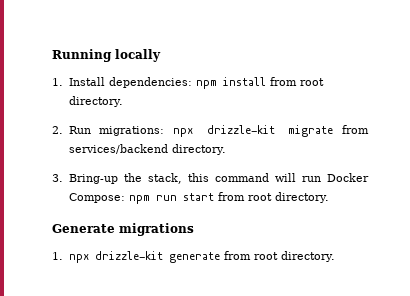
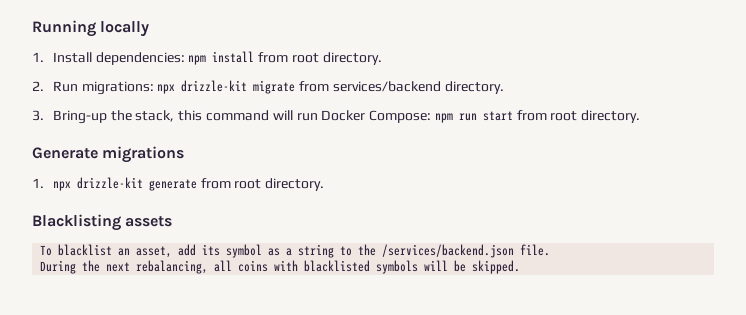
(336, 256) none -> [32,214,173,231] [40,244,551,258] [40,260,521,274] // Blacklisting assets // To blacklist an asset, add its symbol as a string to the /services/backend.json file. // During the next rebalancing, all coins with blacklisted symbols will be skipped.

